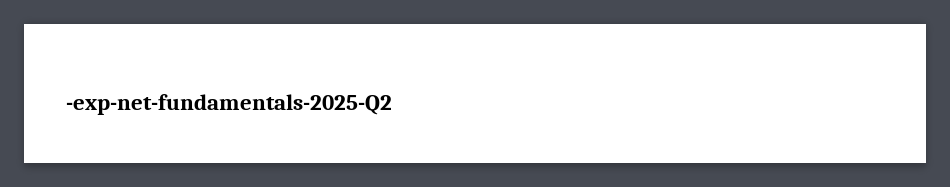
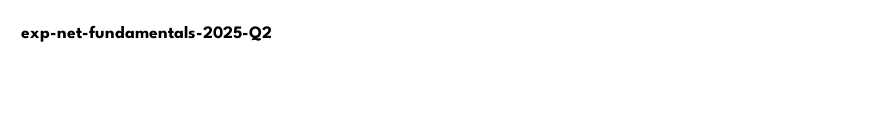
[66,94,392,115] -exp-net-fundamentals-2025-Q2 -> [21,25,272,42] exp-net-fundamentals-2025-Q2

